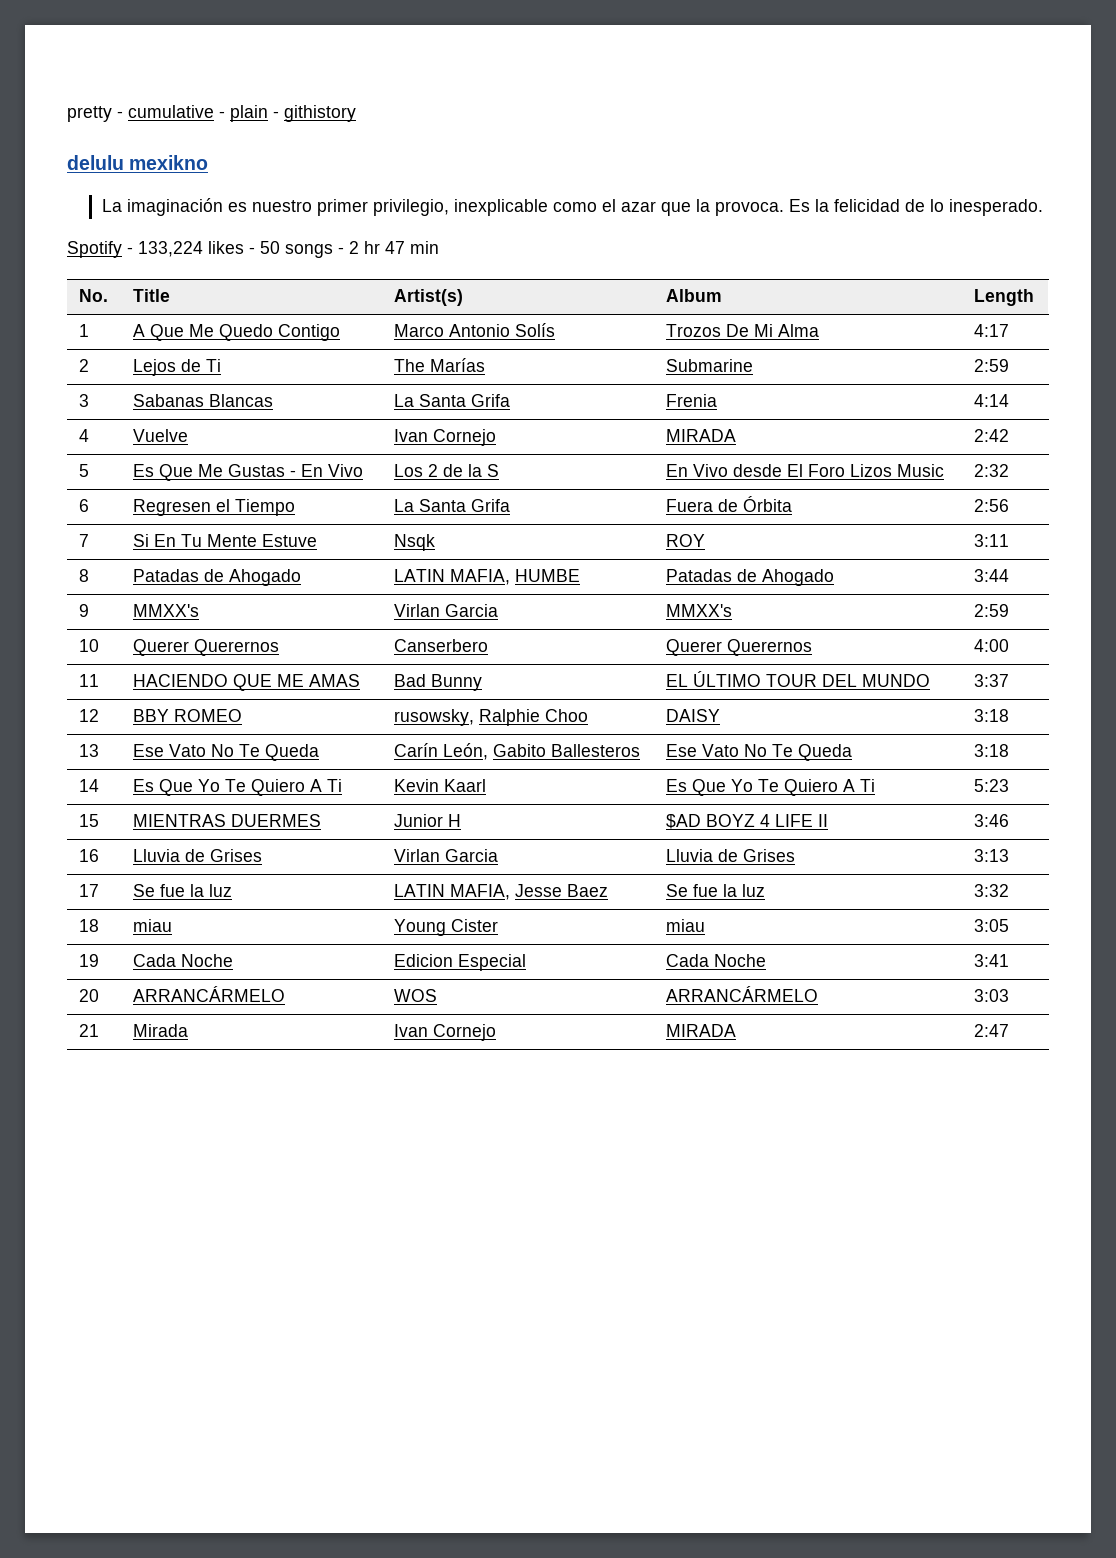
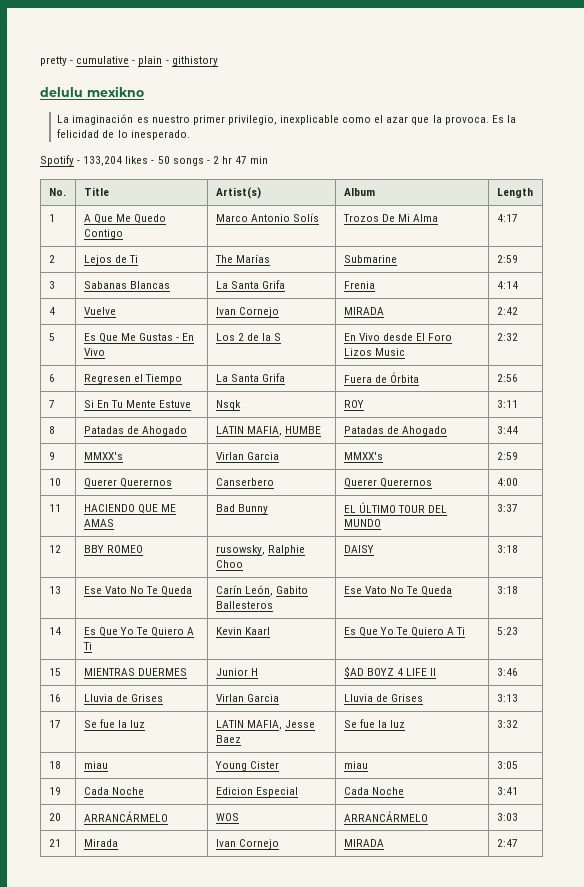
[138,241,203,257] 133,224 -> [83,156,123,166] 133,204

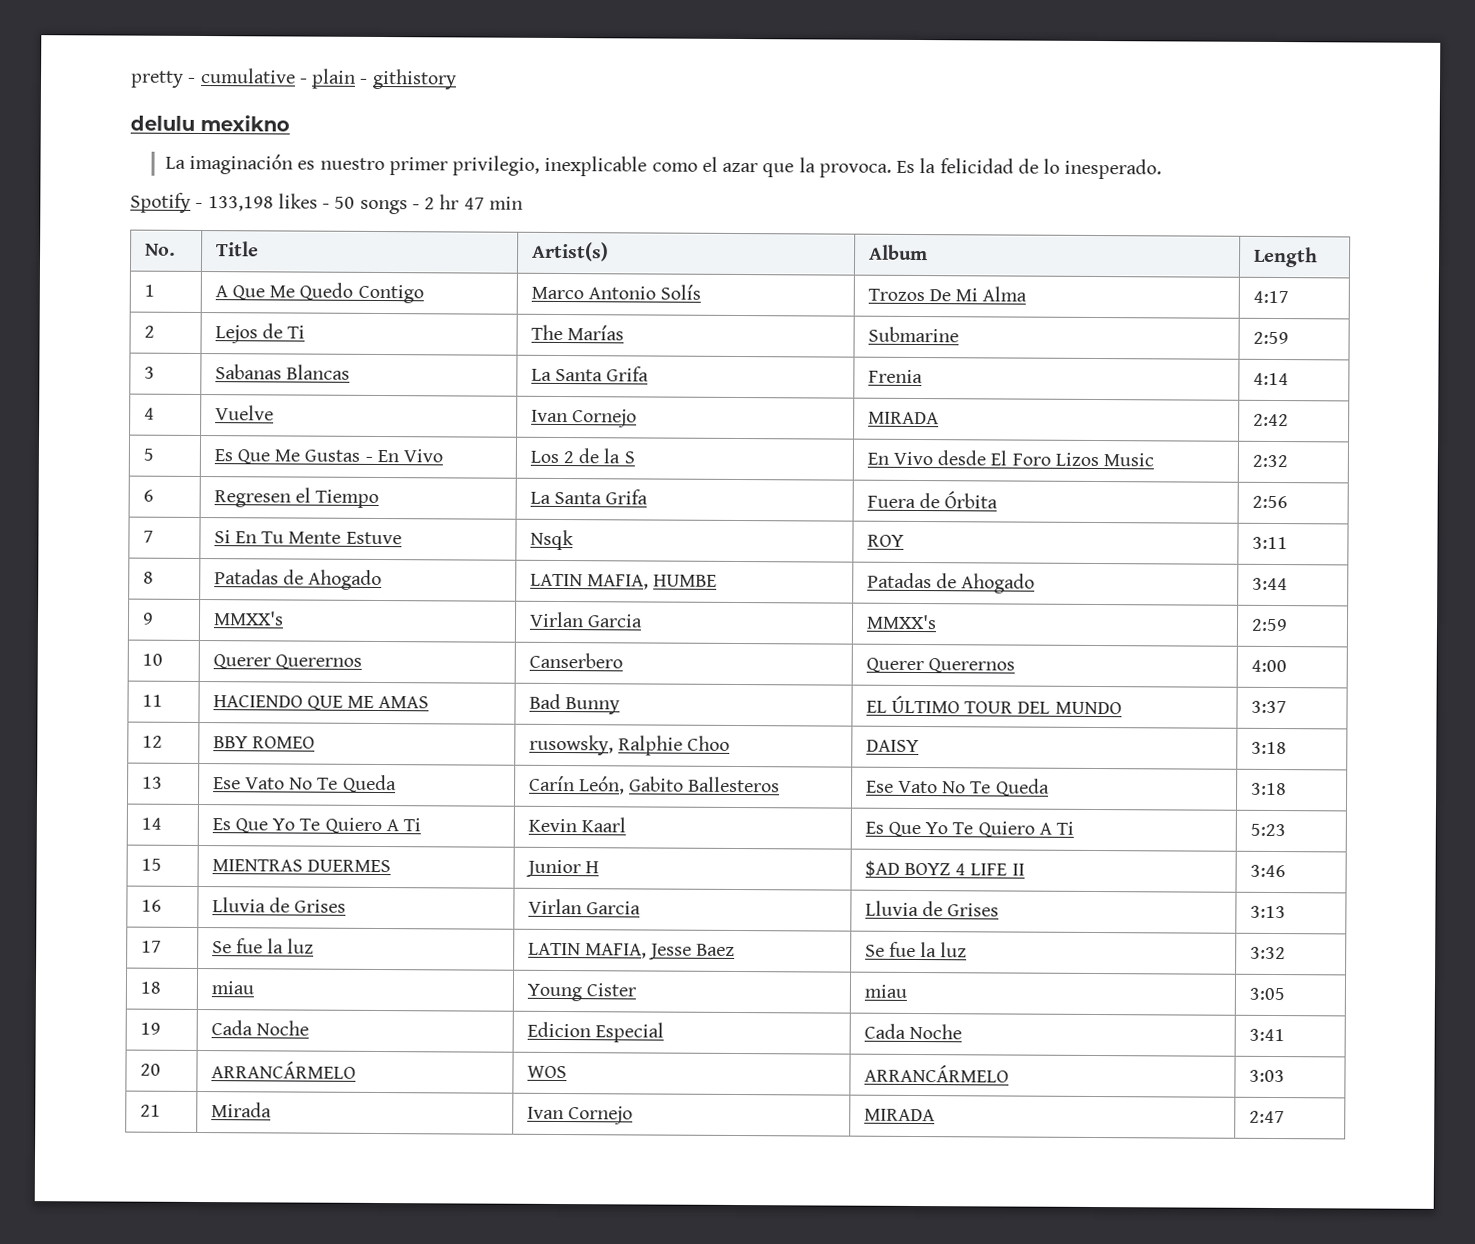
[83,156,123,166] 133,204 -> [207,196,274,212] 133,198

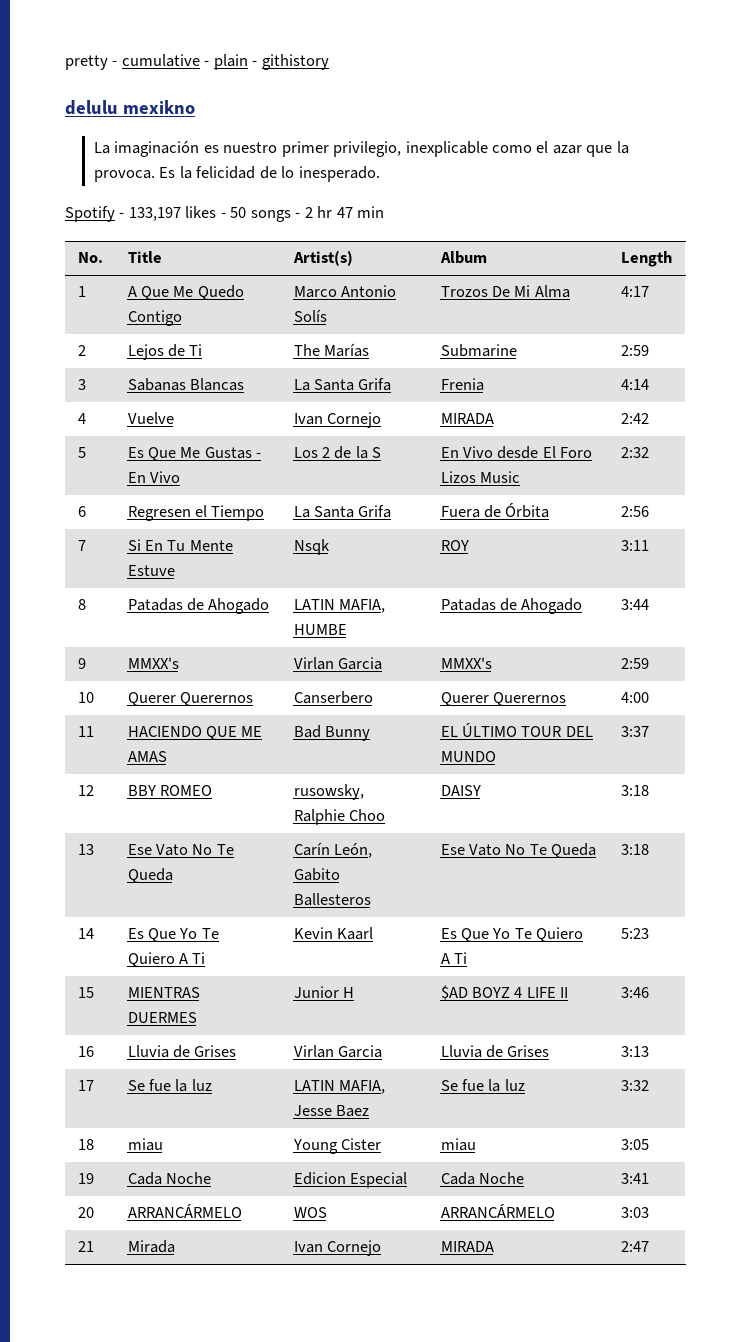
[207,196,274,212] 133,198 -> [128,207,181,221] 133,197

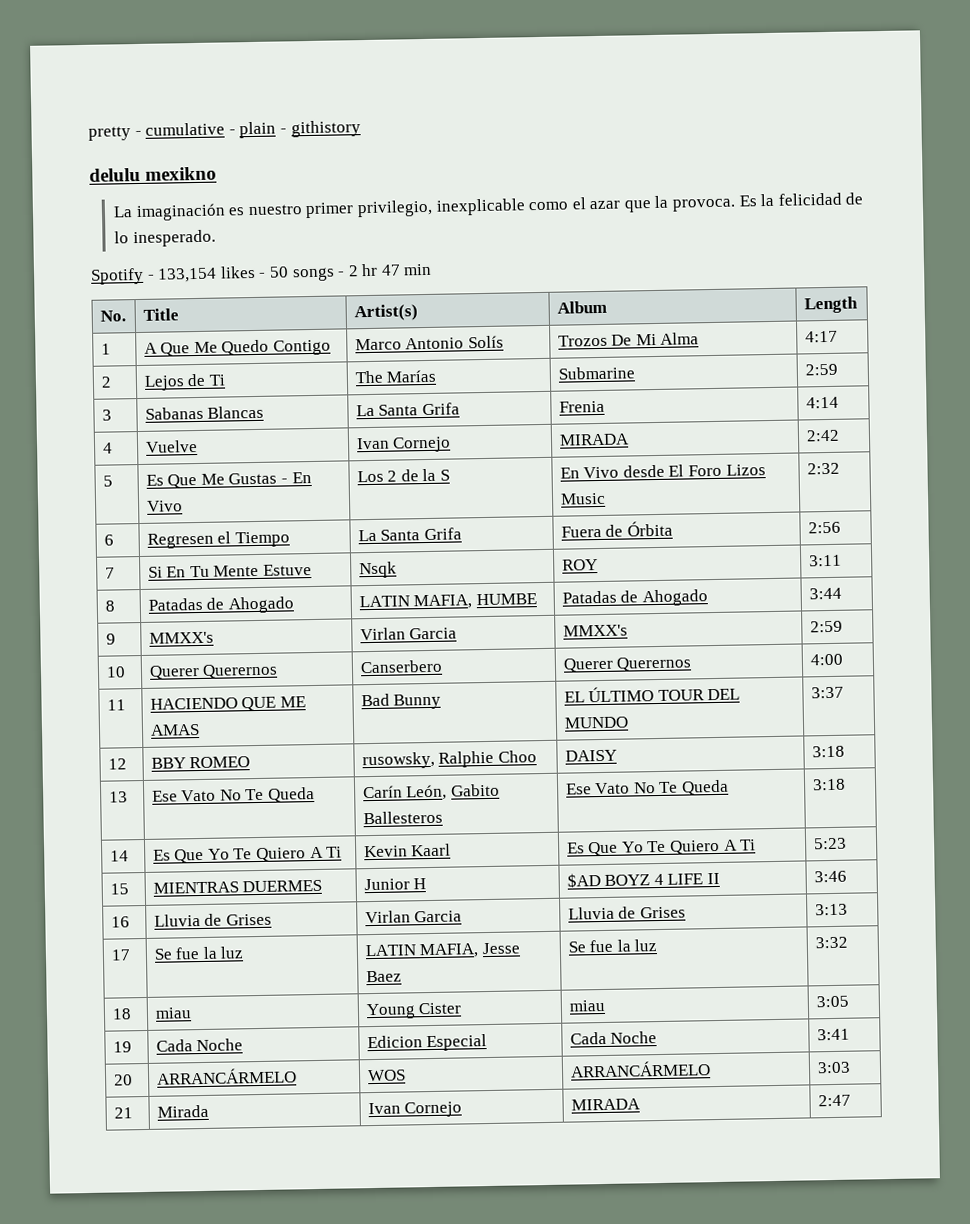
[128,207,181,221] 133,197 -> [157,267,218,283] 133,154

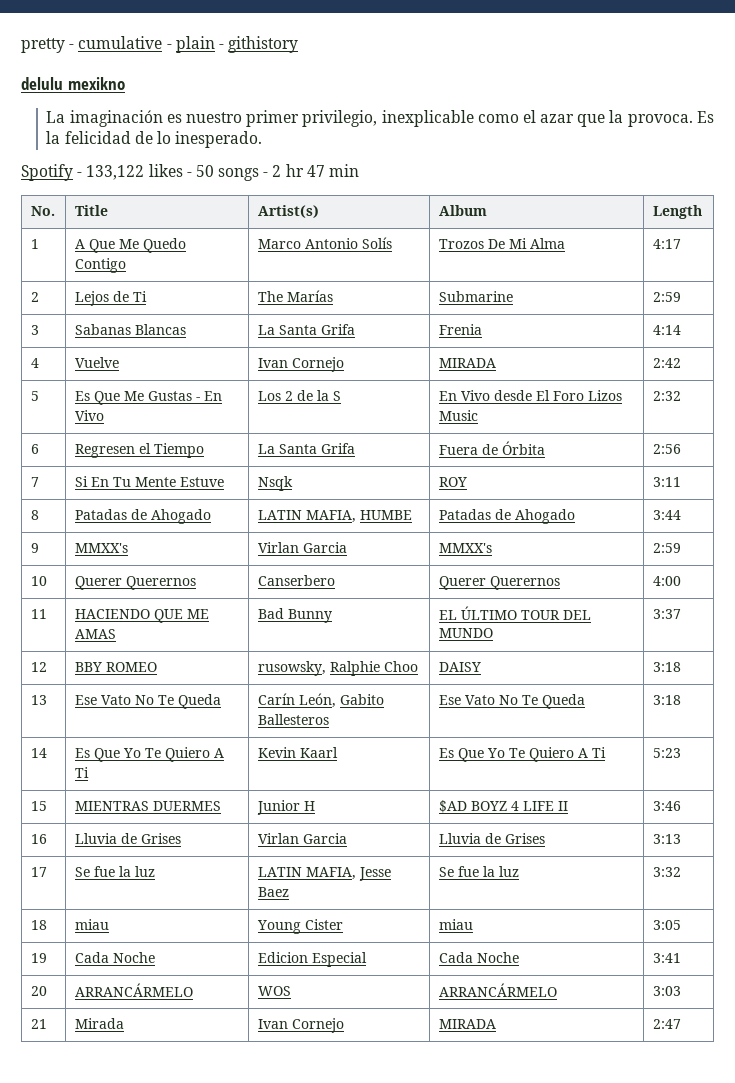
[157,267,218,283] 133,154 -> [86,165,145,180] 133,122

